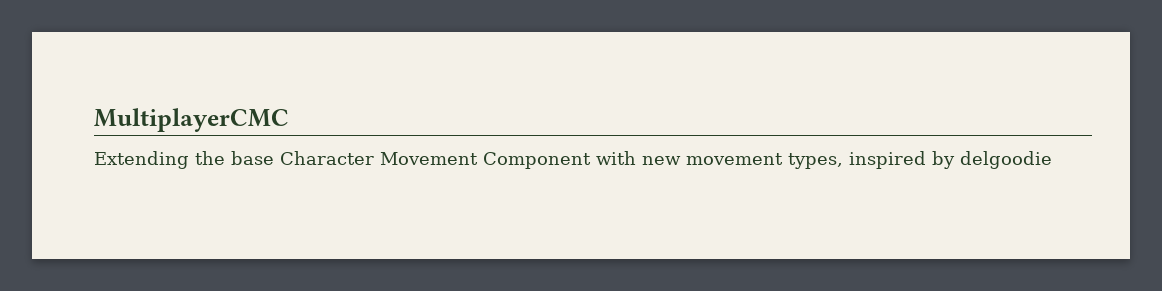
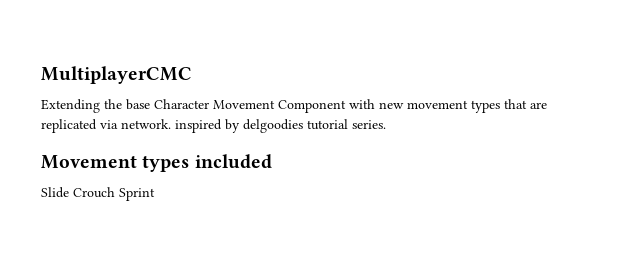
[788,151,1052,169] types, inspired by delgoodie -> [471,99,547,113] [41,119,386,133] [41,154,272,172] [41,187,155,201] types that are replicated via network. inspired by delgoodies tutorial series. // Movement types included // Slide Crouch Sprint

